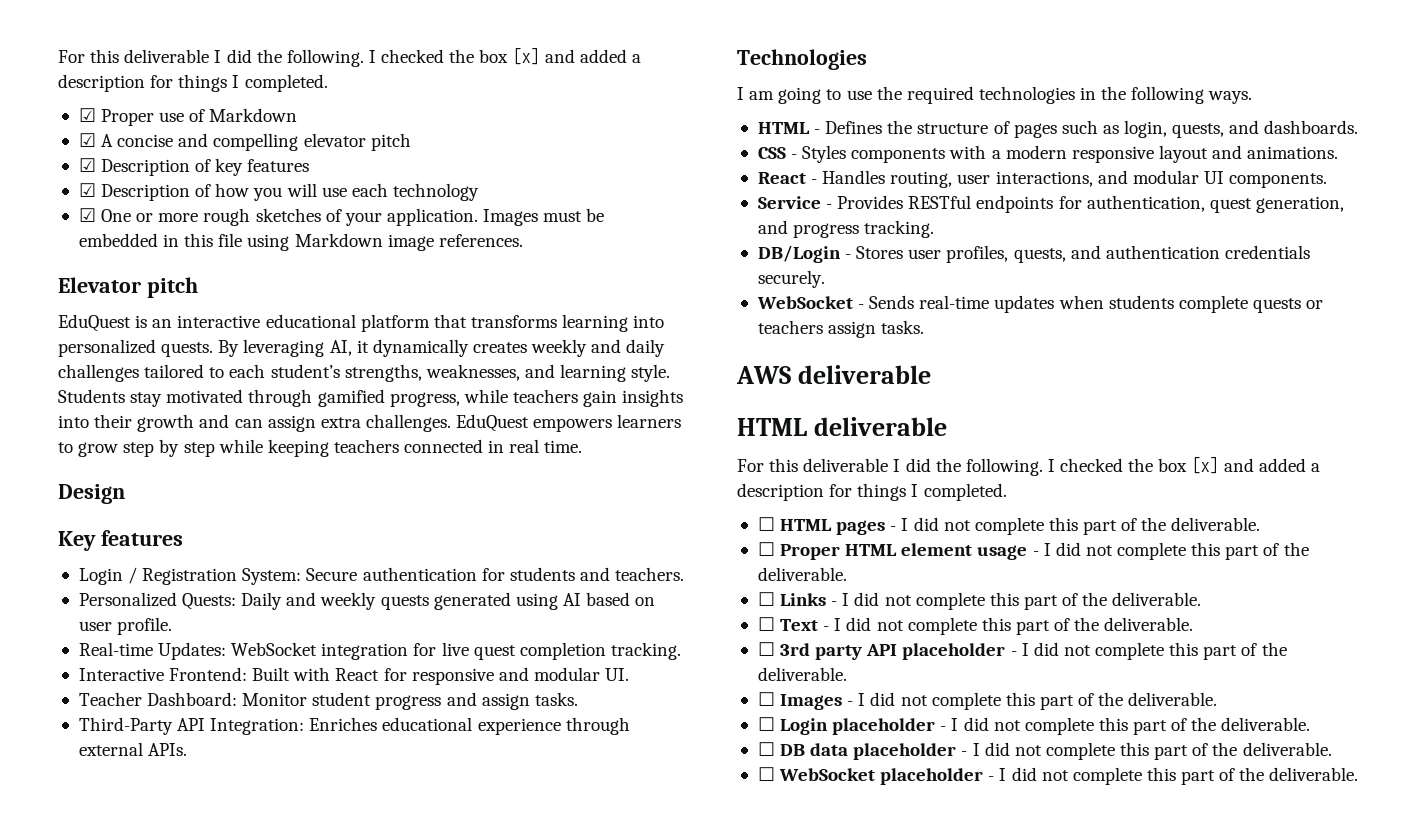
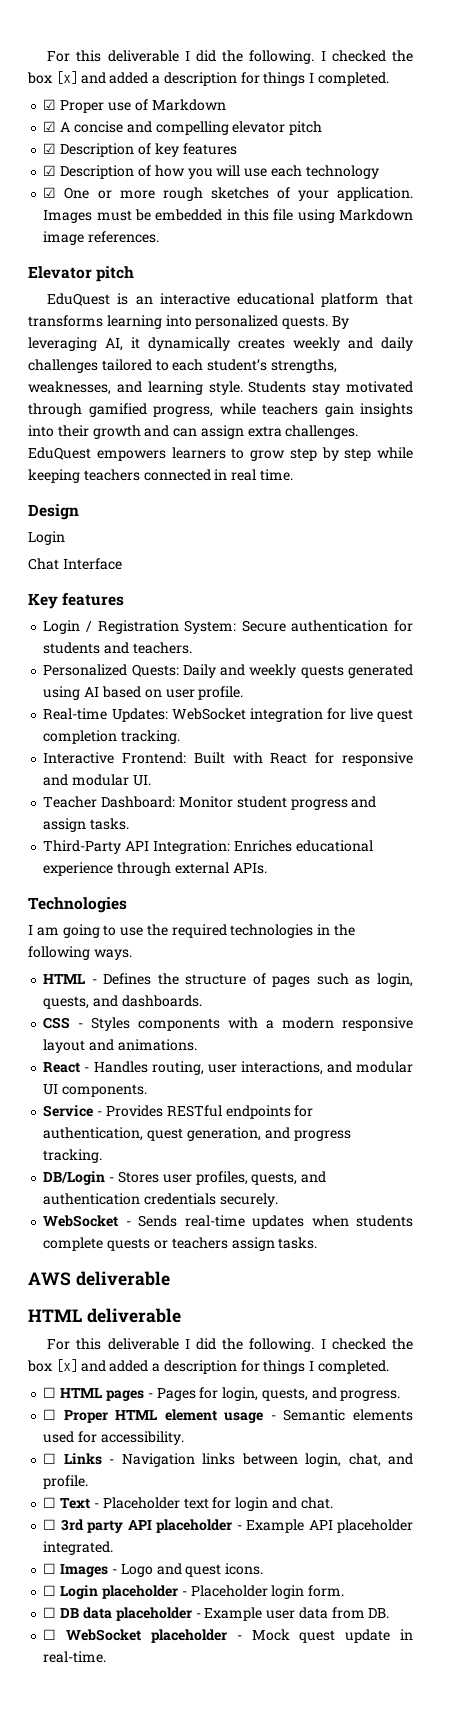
(125, 494) none -> [28,531,65,545] [28,558,122,570] // Login // Chat Interface
[901,517,1261,535] I did not complete this part of the deliverable. -> [156,1387,401,1401] Pages for login, quests, and progress.
[1043,542,1309,560] [757,567,847,581] [757,592,1202,610] [757,617,1194,635] I did not complete this part of the deliverable. // ☐ Links - I did not complete this part of the deliverable. // ☐ Text - I did not complete this part of the deliverable. -> [283,1409,413,1421] [43,1431,184,1445] [43,1453,413,1467] [43,1475,89,1489] [43,1497,333,1511] Semantic elements used for accessibility. // ☐ Links - Navigation links between login, chat, and profile. // ☐ Text - Placeholder text for login and chat.
[1021,642,1287,660] [757,667,847,681] [757,692,1218,710] [757,717,1311,735] I did not complete this part of the deliverable. // ☐ Images - I did not complete this part of the deliverable. // ☐ Login placeholder - I did not complete this part of the deliverable. -> [246,1519,413,1533] [43,1541,114,1555] [43,1563,264,1577] [43,1585,345,1599] Example API placeholder integrated. // ☐ Images - Logo and quest icons. // ☐ Login placeholder - Placeholder login form.
[972,742,1332,760] [757,767,1359,785] I did not complete this part of the deliverable. // ☐ WebSocket placeholder - I did not complete this part of the deliverable. -> [204,1607,390,1621] [43,1629,414,1643] [43,1651,107,1663] Example user data from DB. // ☐ WebSocket placeholder - Mock quest update in real-time.

